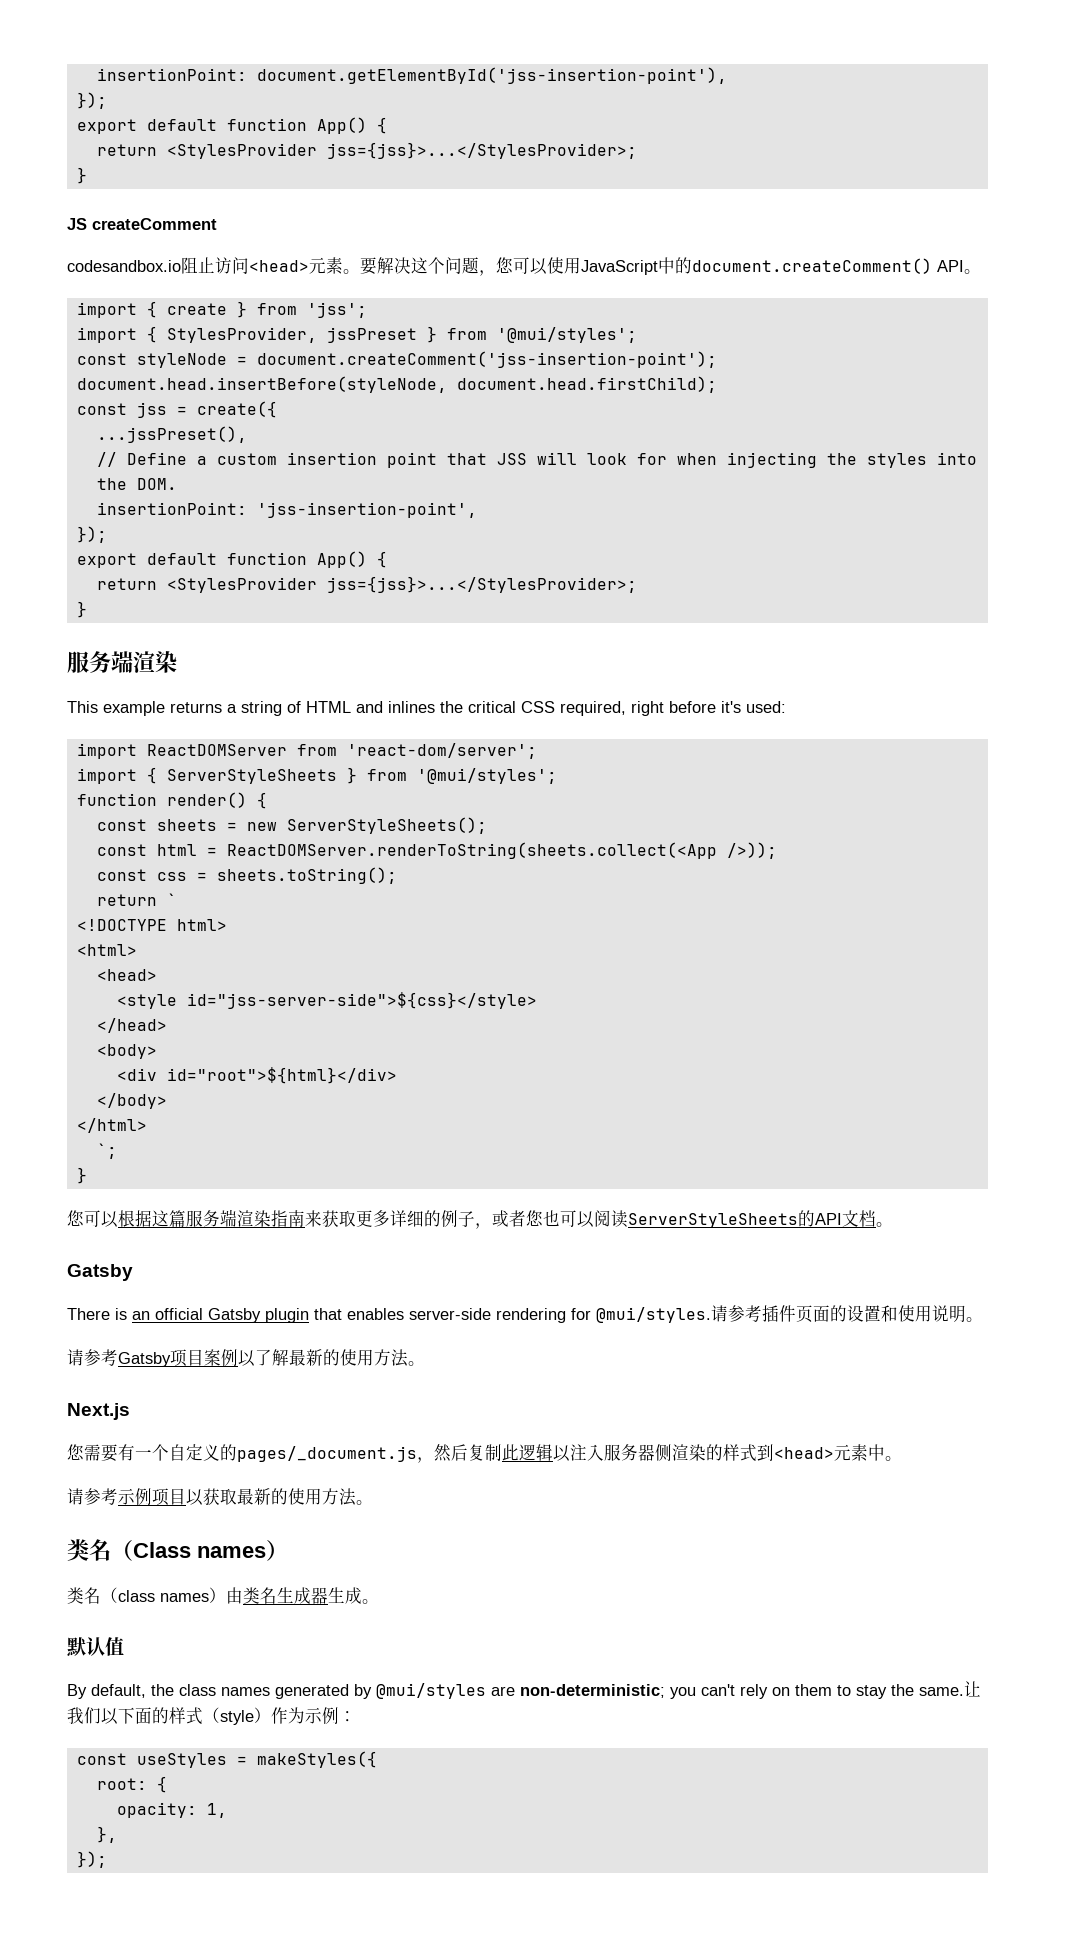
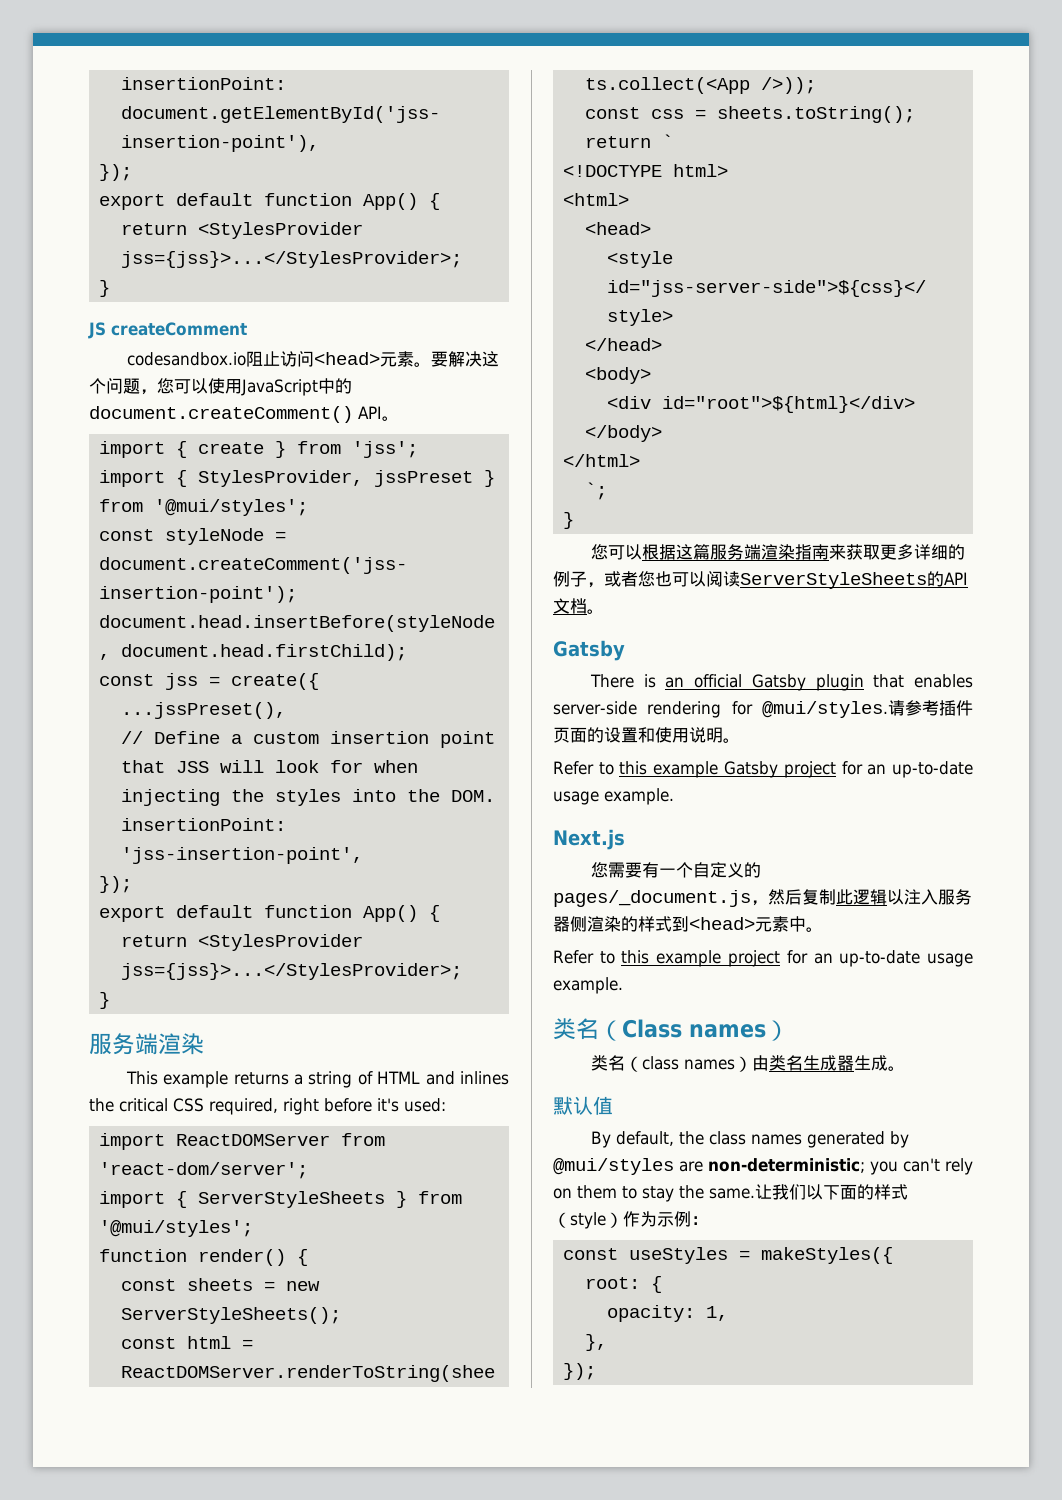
[67,1349,425,1367] 请参考Gatsby项目案例以了解最新的使用方法。 -> [553,761,973,778] [553,788,674,805] Refer to this example Gatsby project for an up-to-date usage example.
[67,1488,373,1506] 请参考示例项目以获取最新的使用方法。 -> [553,950,973,967] [553,977,623,994] Refer to this example project for an up-to-date usage example.

